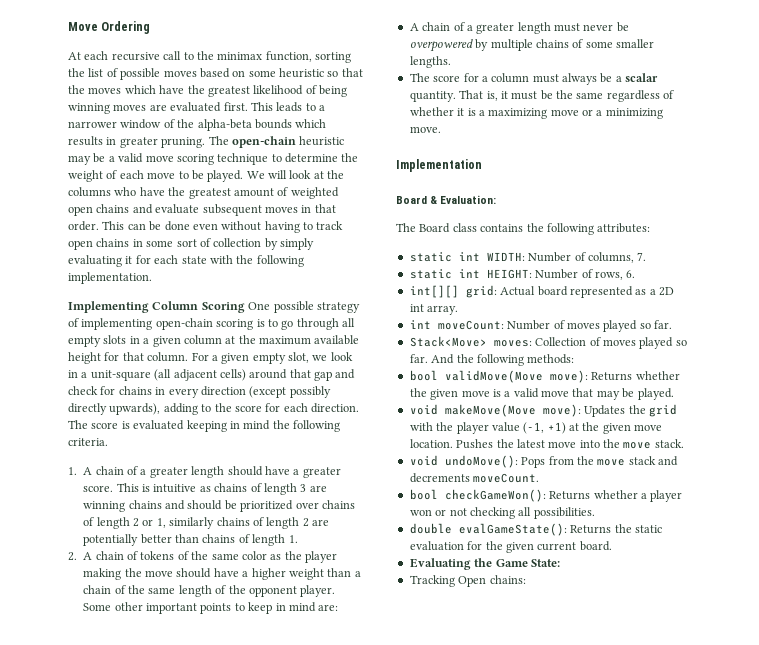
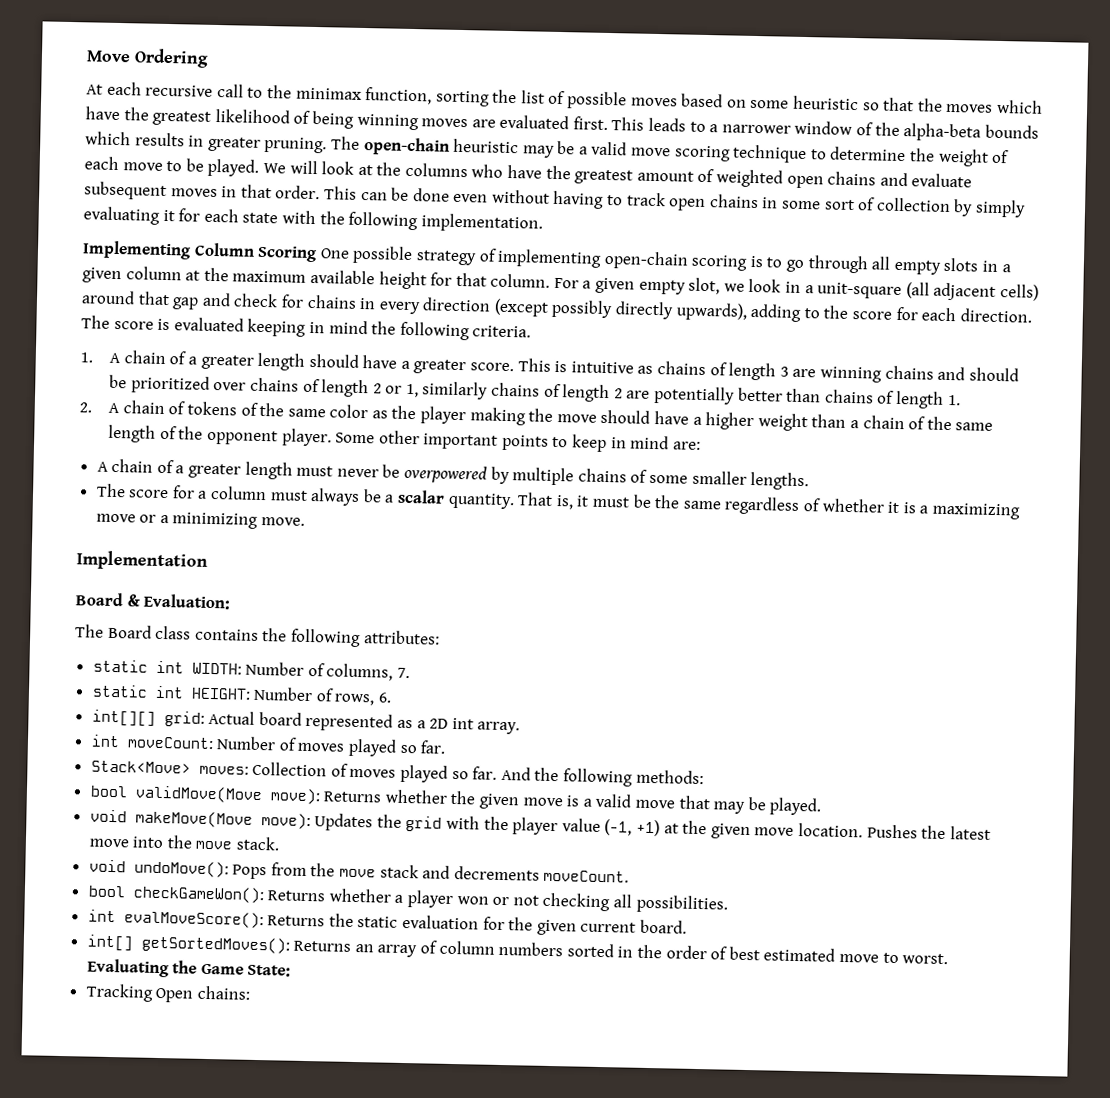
[409,523,567,536] double evalGameState(): -> [87,909,264,929] int evalMoveScore():
(612, 546) none -> [86,934,949,965] int[] getSortedMoves(): Returns an array of column numbers sorted in the order of best estimated move to worst.

